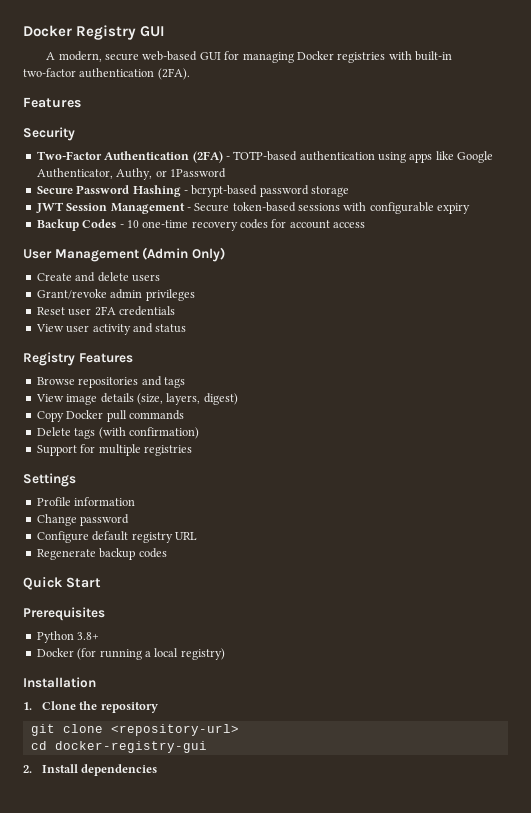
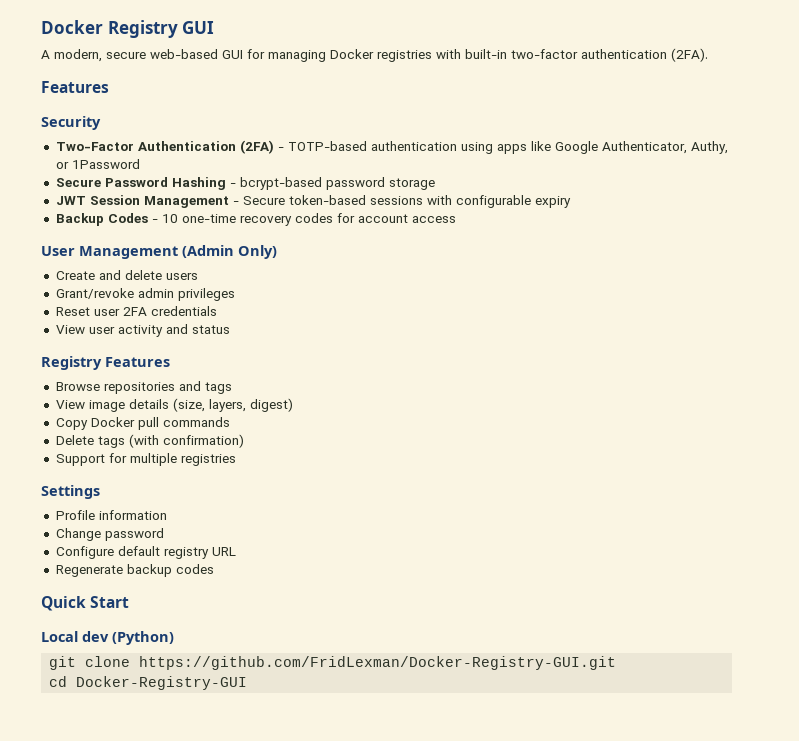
[23,607,105,621] [36,631,100,643] [36,648,225,660] [23,677,96,688] [23,701,158,713] Prerequisites // Python 3.8+ // Docker (for running a local registry) // Installation // 1. Clone the repository -> [41,631,174,645] Local dev (Python)
[110,724,239,736] <repository-url> -> [139,656,617,670] https://github.com/FridLexman/Docker-Registry-GUI.git
[54,741,207,753] [23,764,158,776] docker-registry-gui // 2. Install dependencies -> [76,676,248,690] Docker-Registry-GUI

